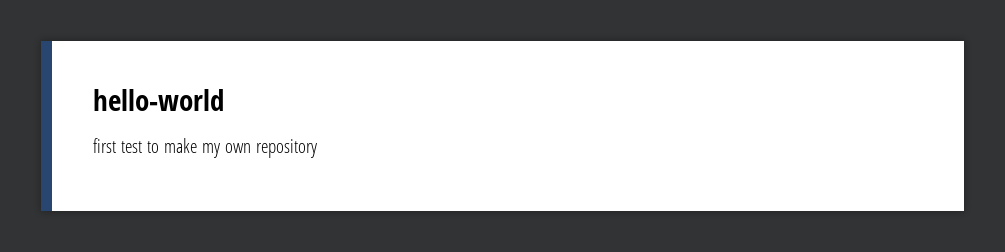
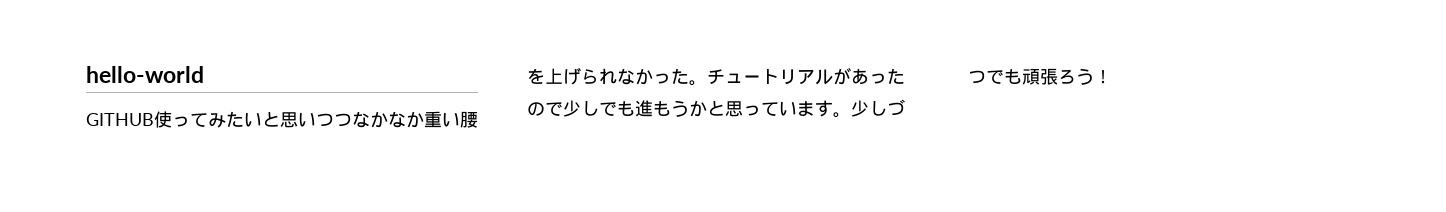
[93,138,317,158] first test to make my own repository -> [86,111,478,128] [527,67,905,86] [527,99,905,118] [968,68,1112,85] GITHUB使ってみたいと思いつつなかなか重い腰を上げられなかった。チュートリアルがあったので少しでも進もうかと思っています。少しづつでも頑張ろう！

